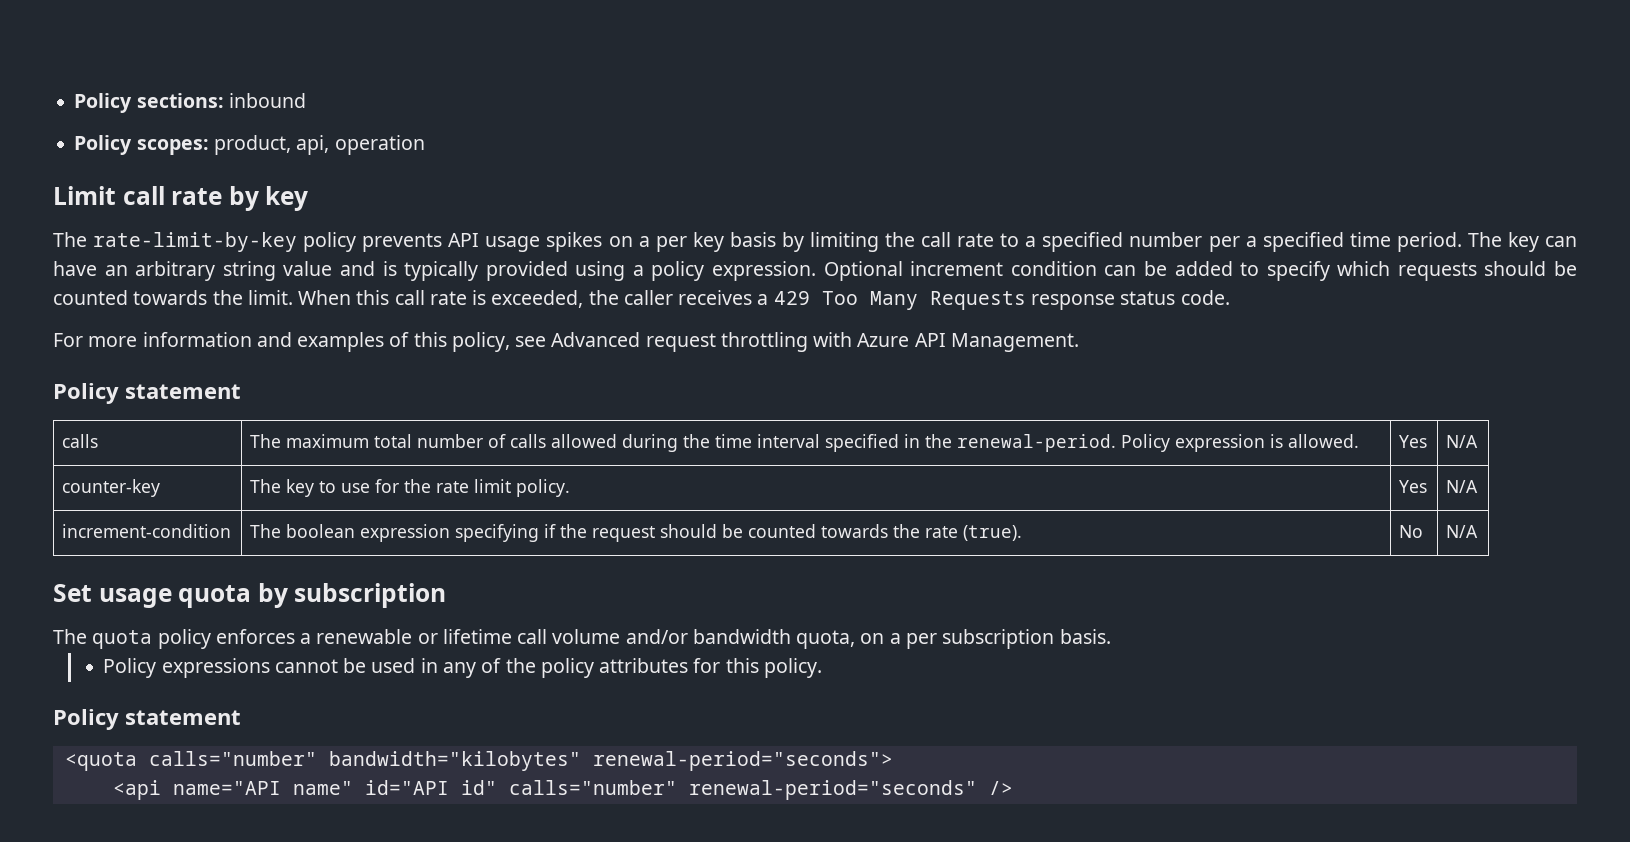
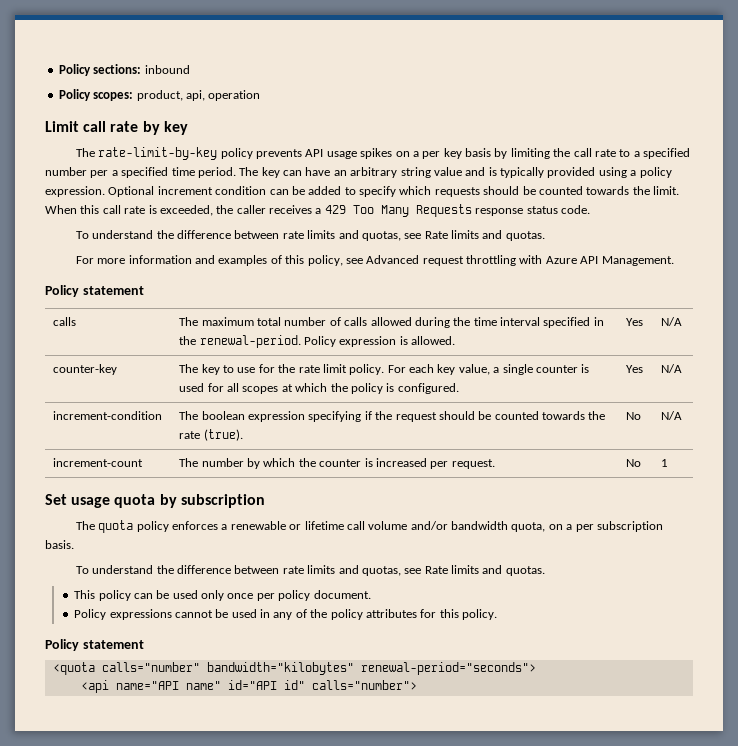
(1230, 297) none -> [75,230,545,241] // To understand the difference between rate limits and quotas, see Rate limits and quotas.
(571, 488) none -> [387,364,590,375] [179,383,459,394] For each key value, a single counter is used for all scopes at which the policy is configured.
(1479, 531) none -> [53,458,144,467] [179,458,495,469] [626,459,642,467] [661,459,669,467] // increment-count | The number by which the counter is increased per request. | No | 1
(1111, 636) none -> [75,565,545,576] [74,590,371,601] // To understand the difference between rate limits and quotas, see Rate limits and quotas. // This policy can be used only once per policy document.
[508,780,1013,800] calls="number" renewal-period="seconds" /> -> [311,680,417,690] calls="number">

